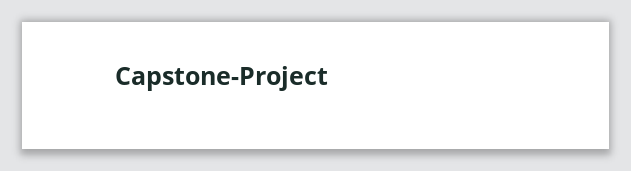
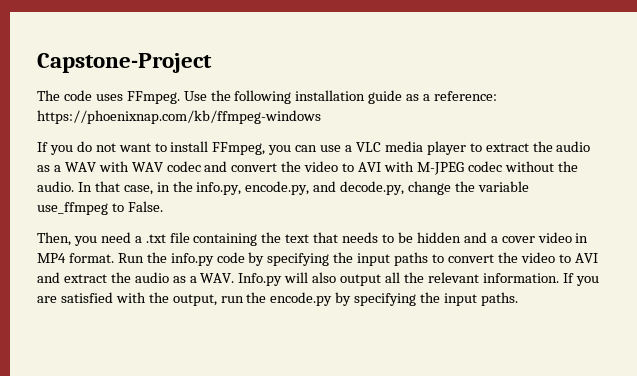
(328, 78) none -> [37,90,498,104] [37,110,321,124] [37,141,591,155] [37,161,578,175] [37,181,529,195] [37,201,163,215] [37,232,589,246] [37,252,598,266] [37,272,599,286] [37,292,518,306] // The code uses FFmpeg. Use the following installation guide as a reference: https://phoenixnap.com/kb/ffmpeg-windows // If you do not want to install FFmpeg, you can use a VLC media player to extract the audio as a WAV with WAV codec and convert the video to AVI with M-JPEG codec without the audio. In that case, in the info.py, encode.py, and decode.py, change the variable use_ffmpeg to False. // Then, you need a .txt file containing the text that needs to be hidden and a cover video in MP4 format. Run the info.py code by specifying the input paths to convert the video to AVI and extract the audio as a WAV. Info.py will also output all the relevant information. If you are satisfied with the output, run the encode.py by specifying the input paths.

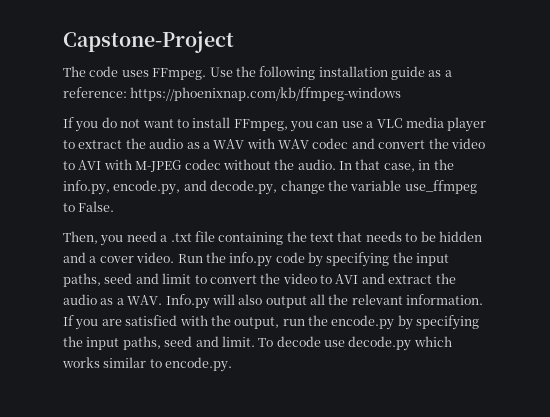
[537,232,589,243] [37,253,114,263] video in MP4 format. -> [136,252,175,263] video.
[394,252,429,266] paths -> [63,273,192,287] paths, seed and limit
[480,292,518,306] paths. -> [122,336,452,351] [62,357,233,372] paths, seed and limit. To decode use decode.py which works similar to encode.py.

